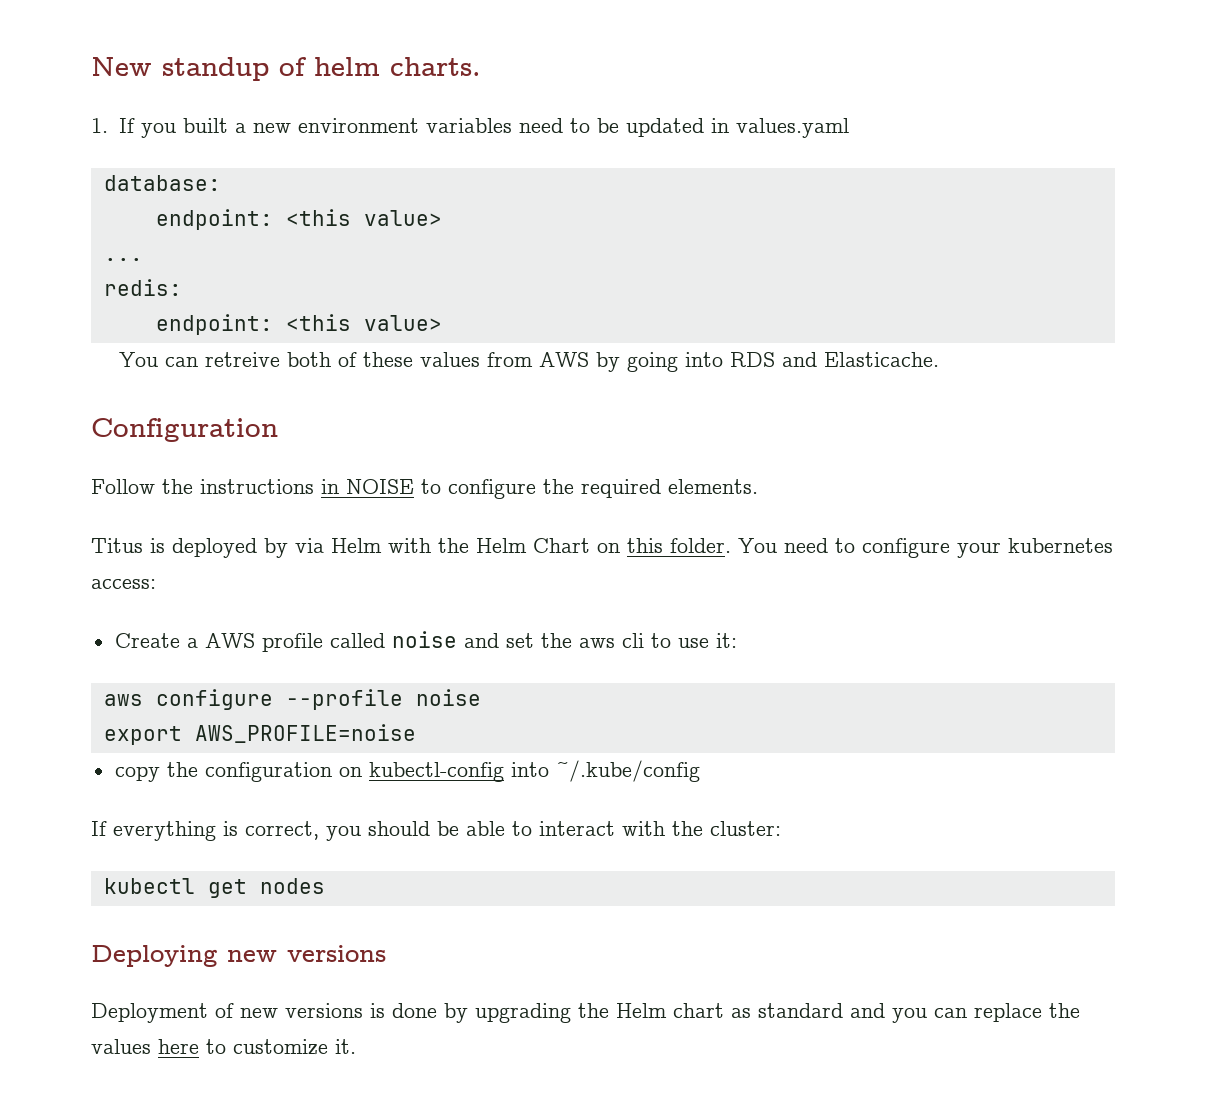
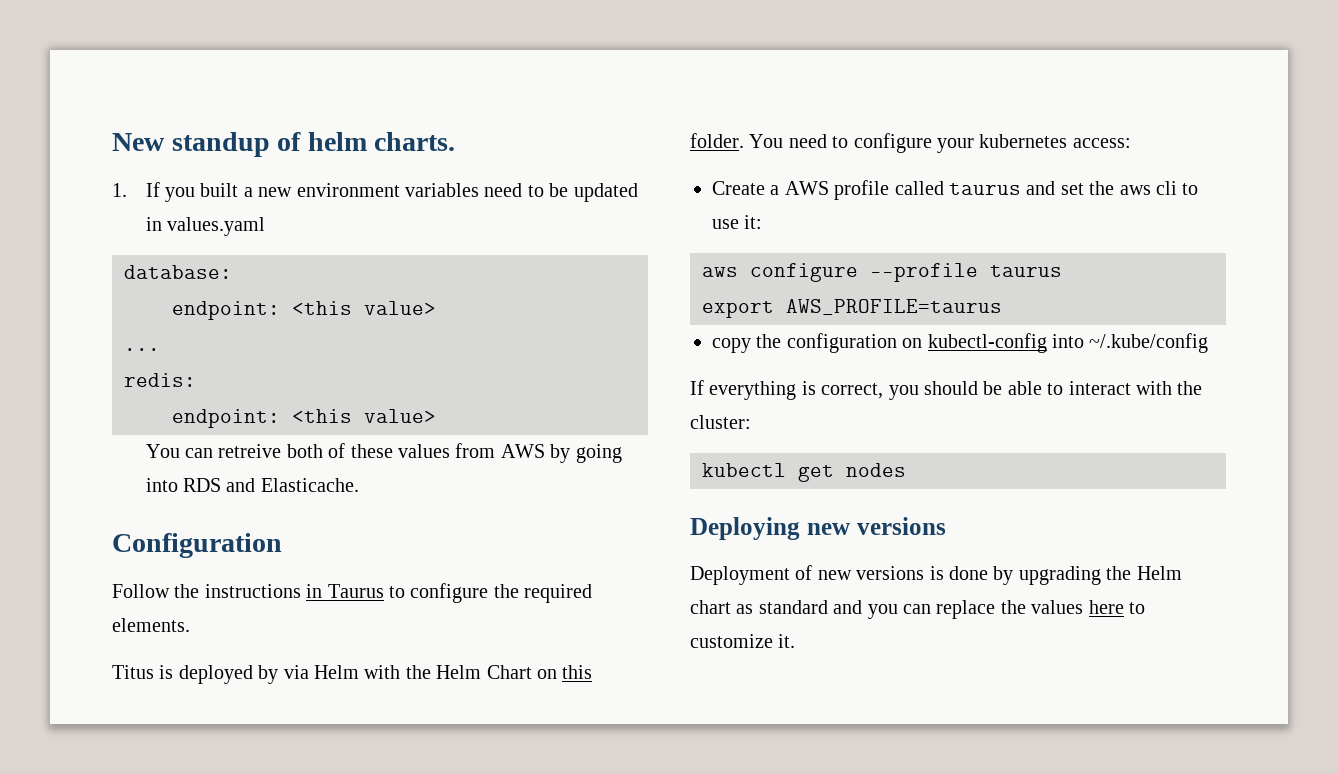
[346,479,414,494] NOISE -> [327,584,384,598] Taurus
[391,631,457,648] noise -> [949,183,1021,195] taurus
[415,689,481,706] noise -> [990,265,1062,277] taurus
[194,724,416,743] AWS_PROFILE=noise -> [786,299,1002,315] AWS_PROFILE=taurus

